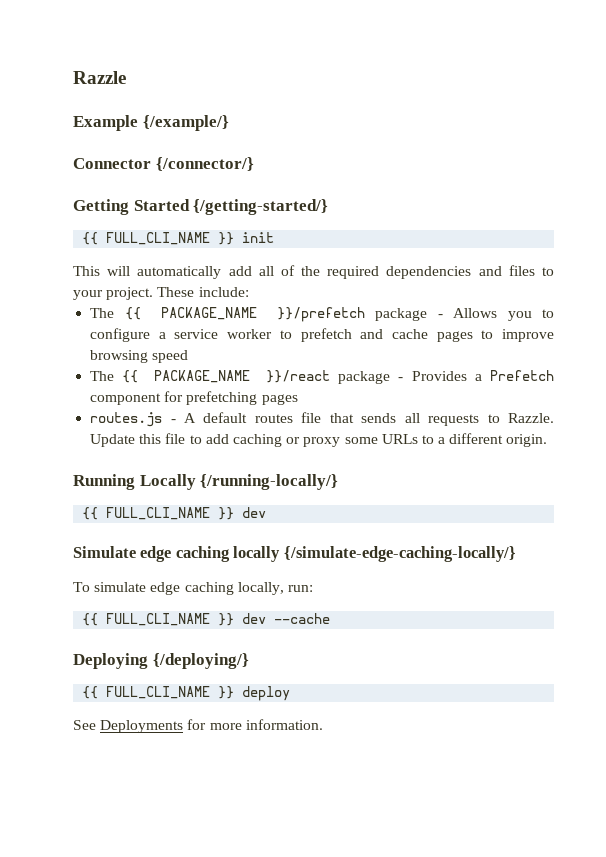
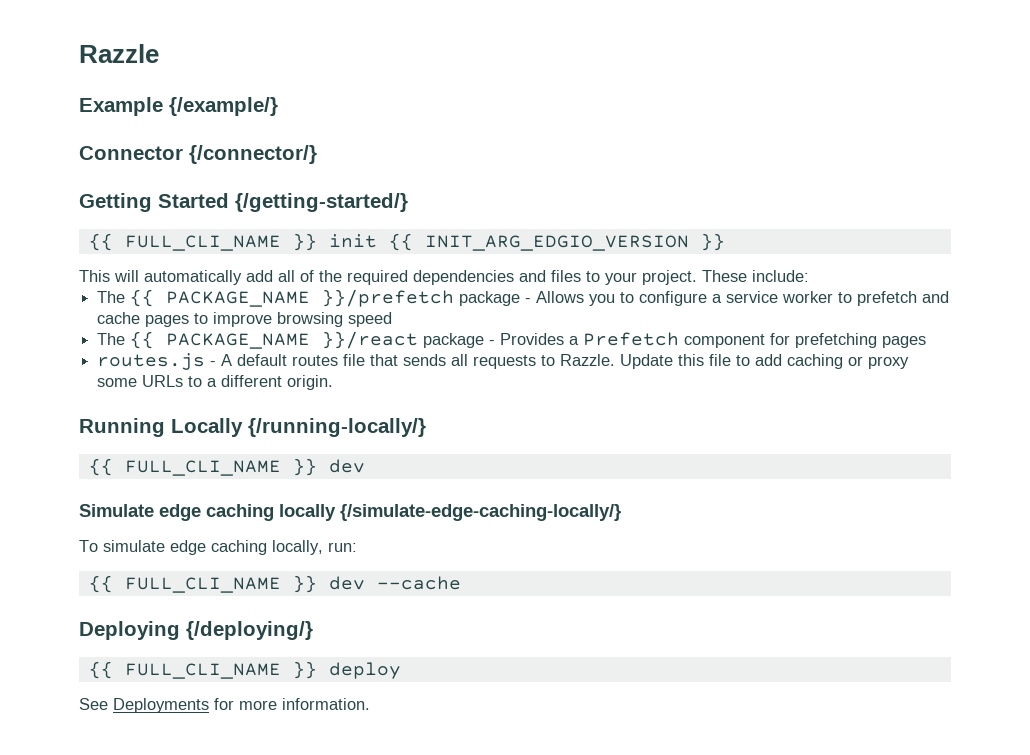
(275, 237) none -> [388,233,725,251] {{ INIT_ARG_EDGIO_VERSION }}

